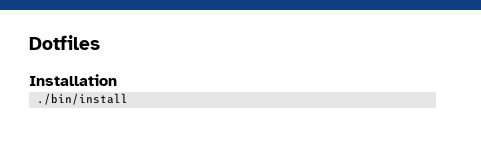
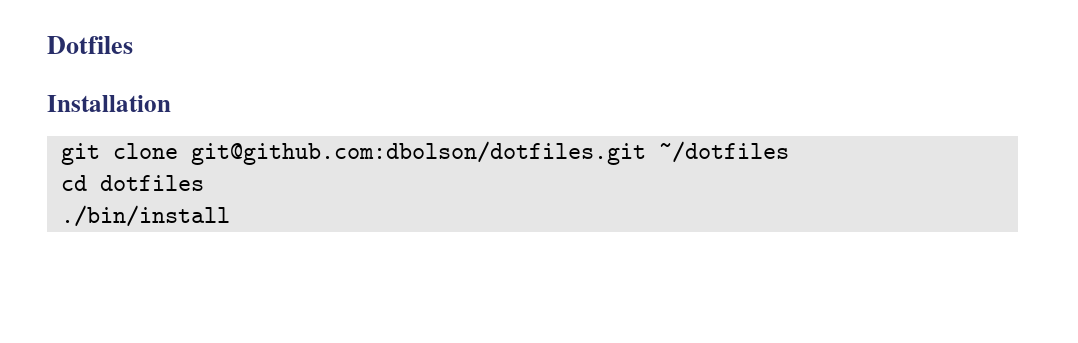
(117, 80) none -> [60,141,789,165] [60,175,204,191] // git clone git@github.com:dbolson/dotfiles.git ~/dotfiles // cd dotfiles

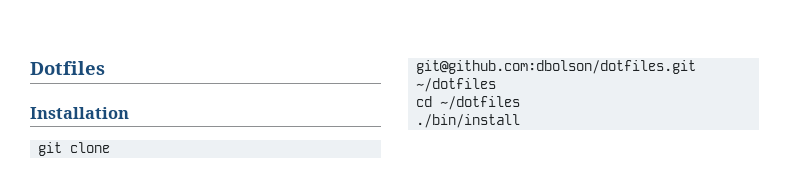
[99,175,204,191] dotfiles -> [439,96,520,110] ~/dotfiles

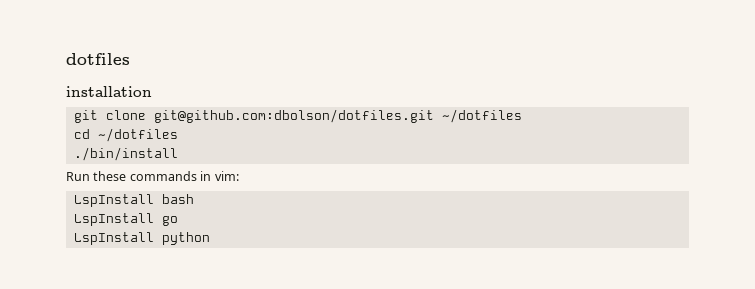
[30,61,105,75] [30,107,129,119] Dotfiles // Installation -> [66,53,130,65] [66,86,152,97] dotfiles // installation
(520, 121) none -> [66,171,239,181] [73,194,194,207] [73,213,178,226] [73,232,210,245] // Run these commands in vim: // LspInstall bash // LspInstall go // LspInstall python

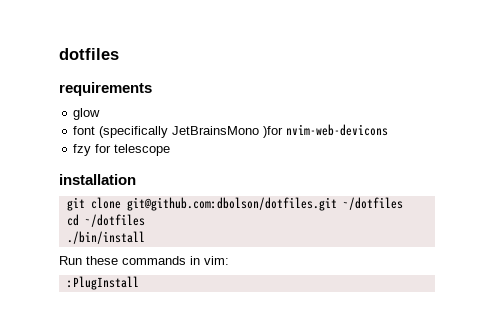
(130, 59) none -> [59,82,152,96] [73,108,101,120] [73,124,389,138] [73,144,171,156] // requirements // glow // font (specifically JetBrainsMono )for nvim-web-devicons // fzy for telescope
[73,194,194,207] [73,213,178,226] [73,232,210,245] LspInstall bash // LspInstall go // LspInstall python -> [66,276,139,290] :PlugInstall

